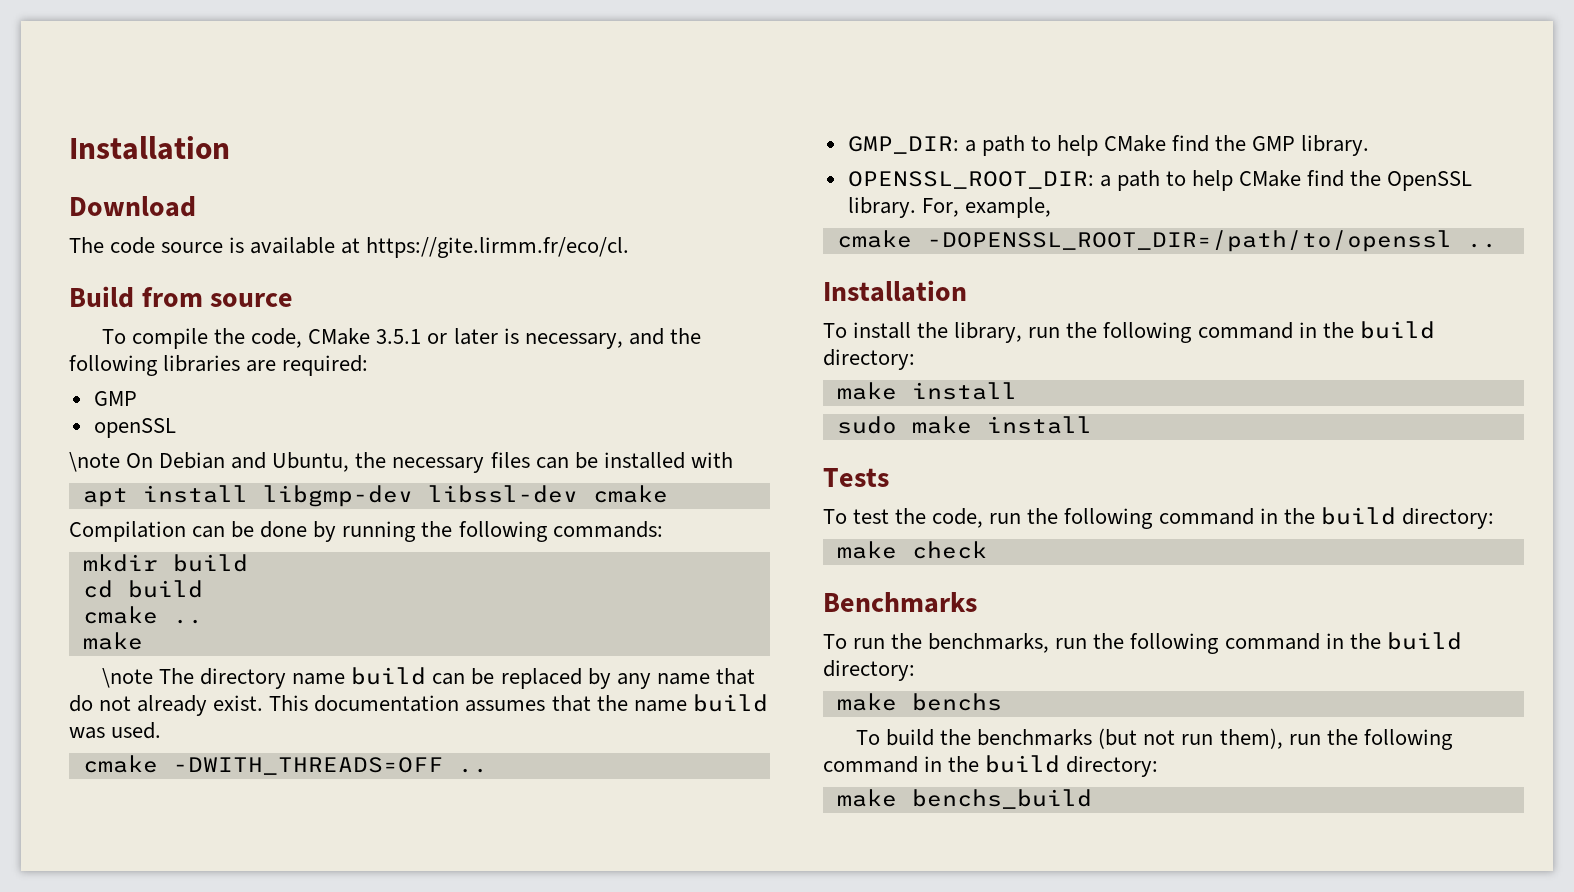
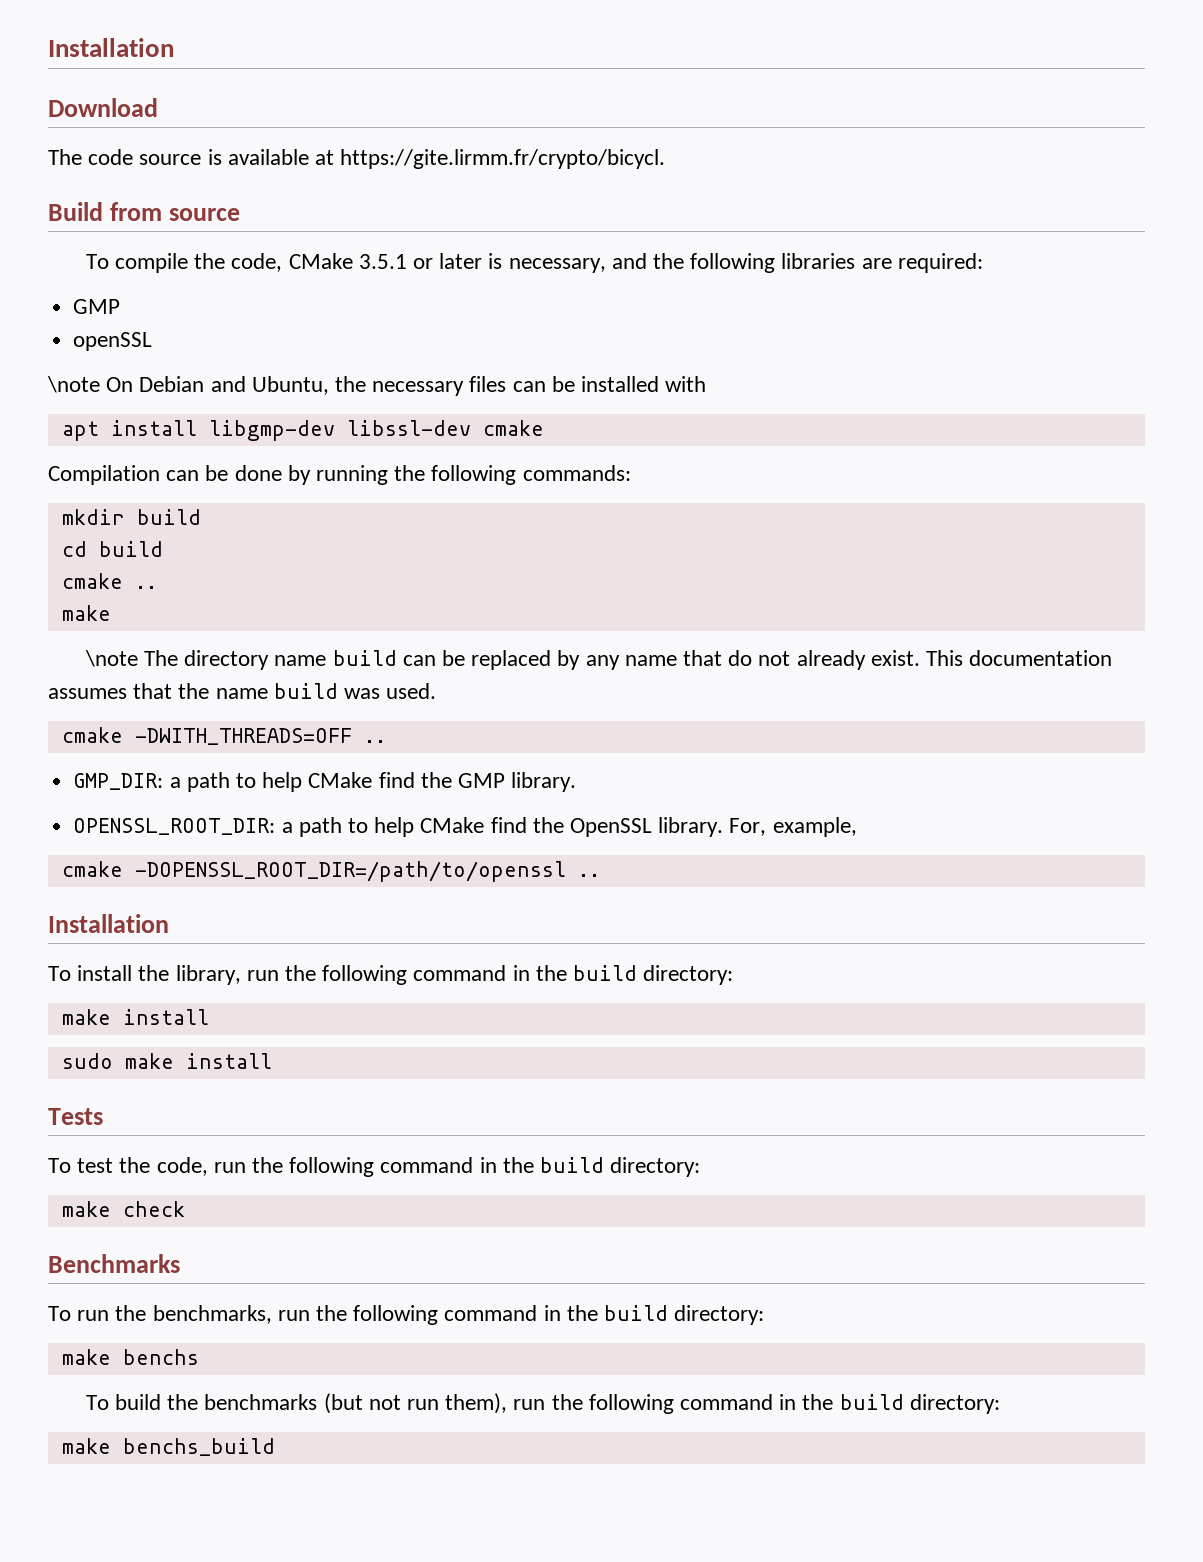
[366,237,630,258] https://gite.lirmm.fr/eco/cl. -> [340,149,666,169] https://gite.lirmm.fr/crypto/bicycl.

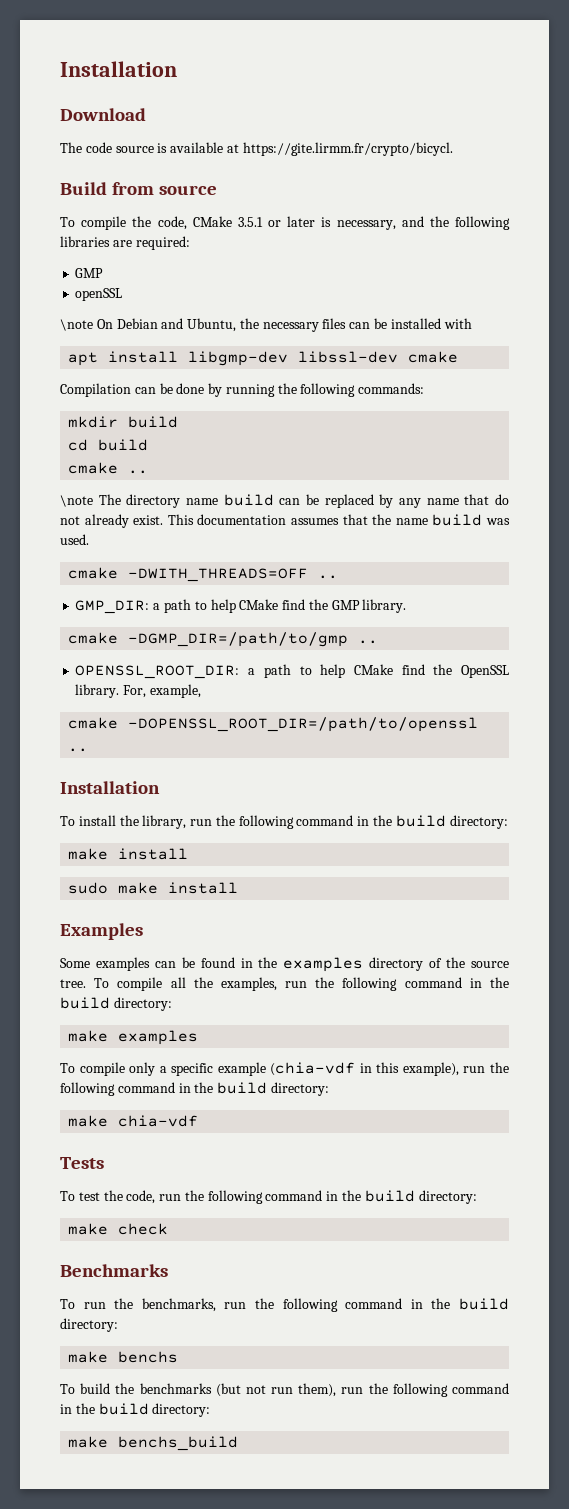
[61,605,111,621] // make -> (149, 472) none
(577, 782) none -> [68,632,379,647] // cmake -DGMP_DIR=/path/to/gmp ..
(272, 1061) none -> [60,923,143,940] [60,957,509,972] [60,977,509,991] [60,997,172,1011] [68,1030,199,1045] [60,1062,510,1076] [60,1082,329,1096] [68,1115,199,1127] // Examples // Some examples can be found in the examples directory of the source tree. To compile all the examples, run the following command in the build directory: // make examples // To compile only a specific example (chia-vdf in this example), run the following command in the build directory: // make chia-vdf

